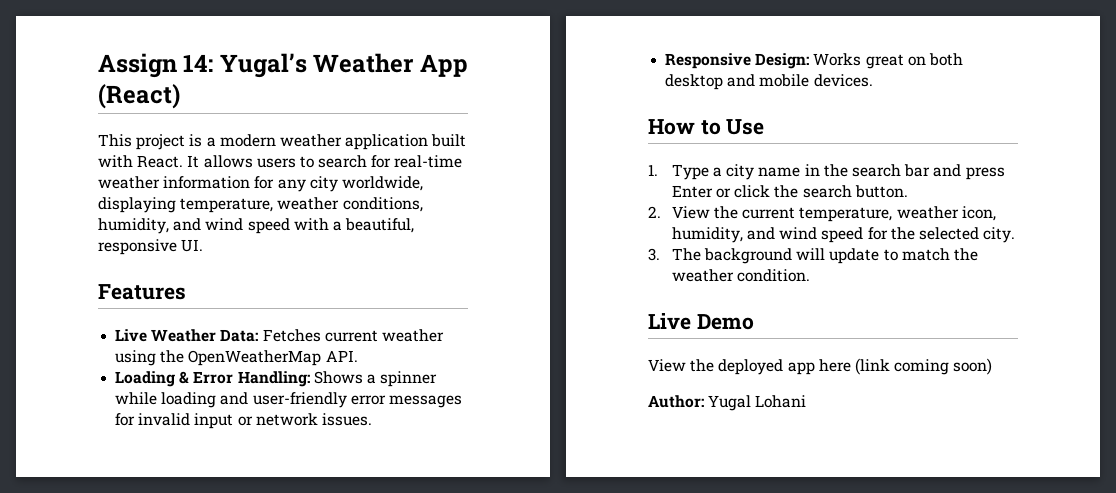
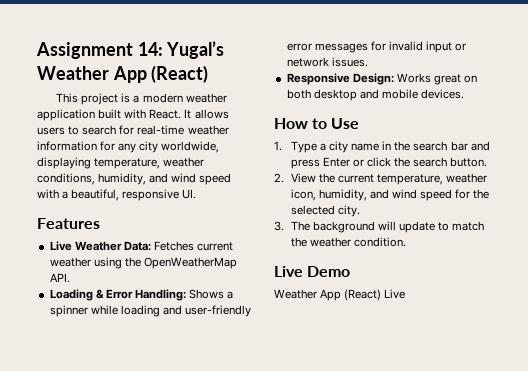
[98,53,177,78] Assign -> [36,42,133,59] Assignment
[648,358,993,375] [648,395,807,411] View the deployed app here (link coming soon) // Author: Yugal Lohani -> [274,289,406,301] Weather App (React) Live

